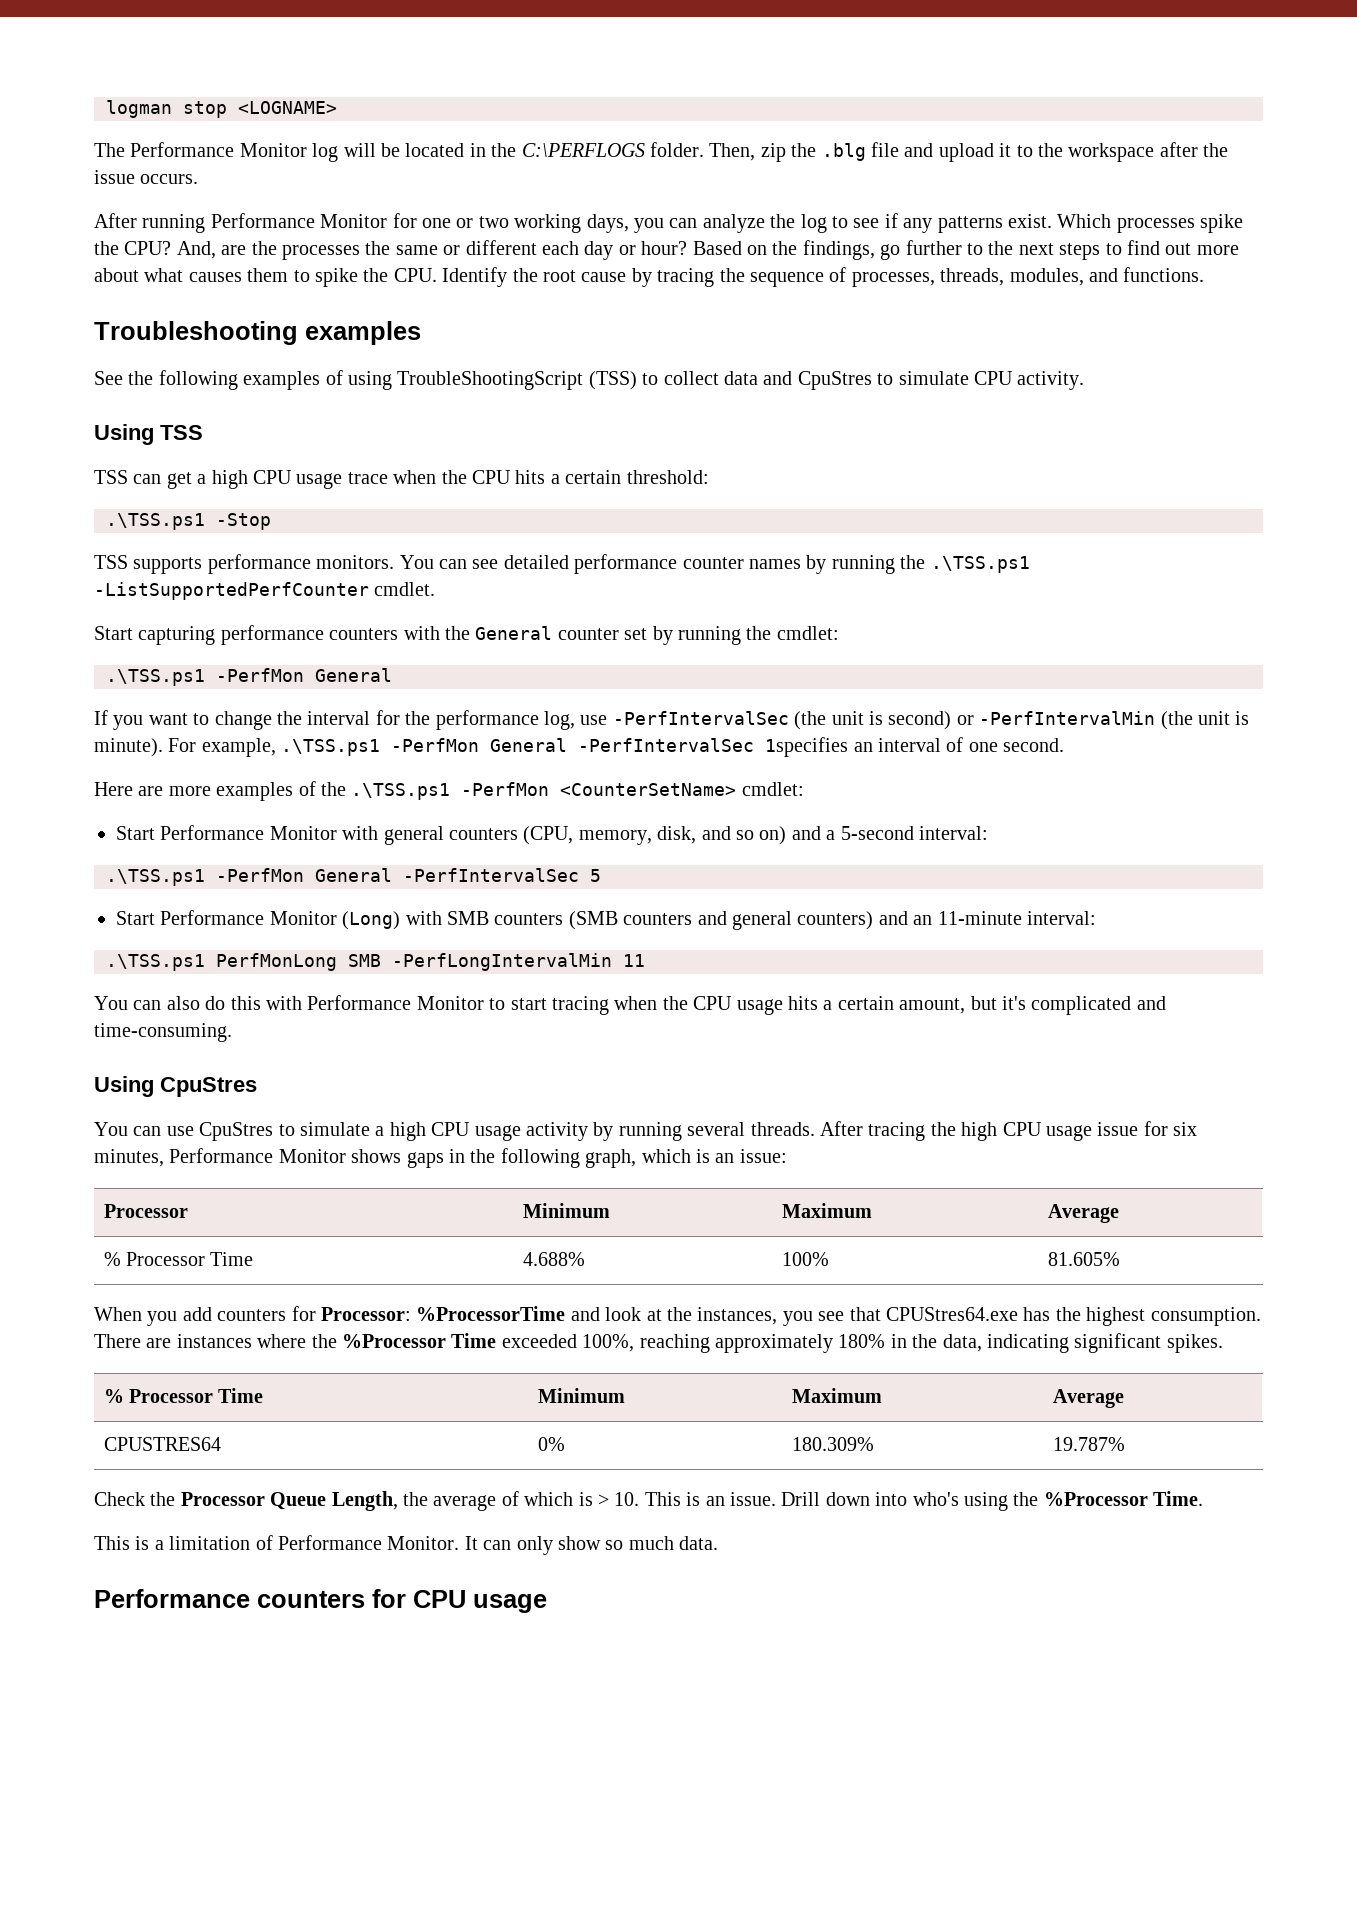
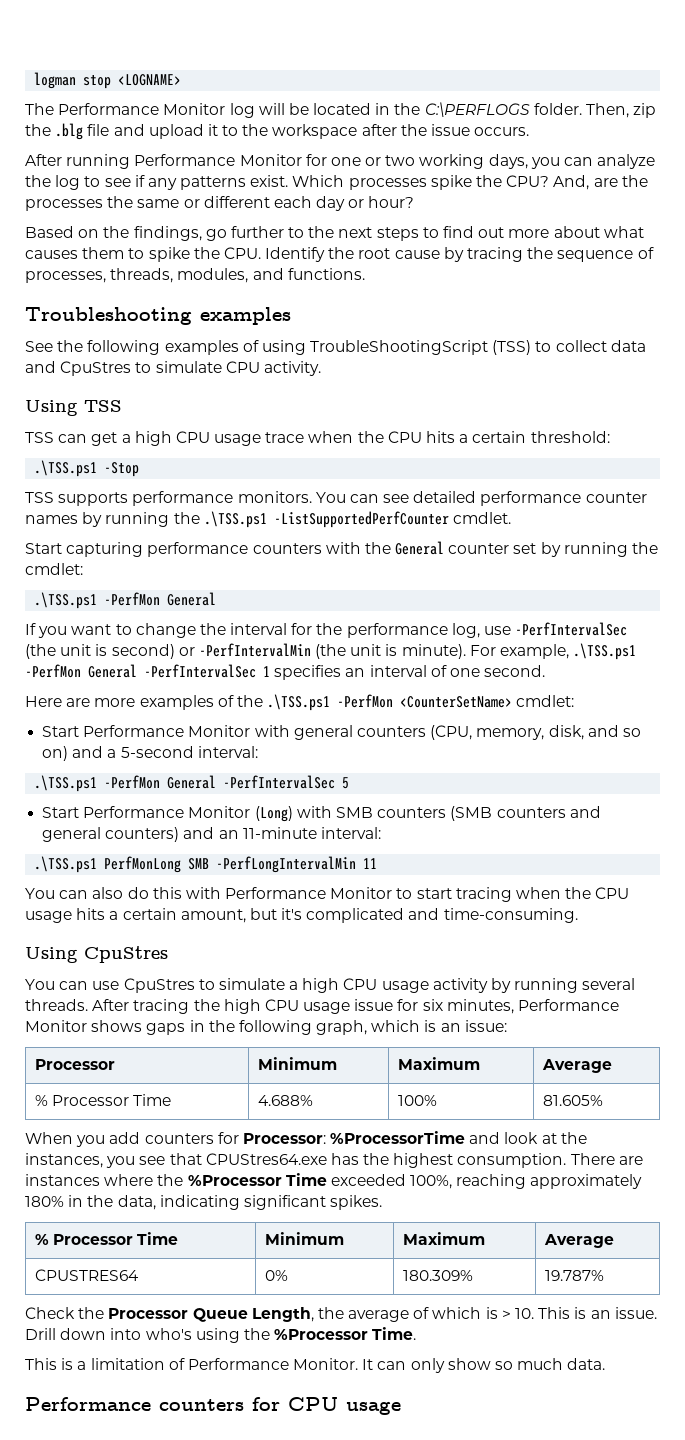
(688, 248) none -> (415, 202) //
[765,737,849,757] 1specifies -> [263,665,342,680] 1 specifies

